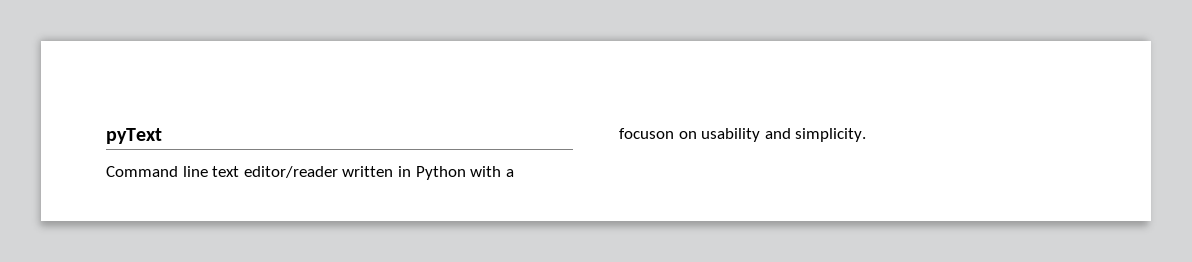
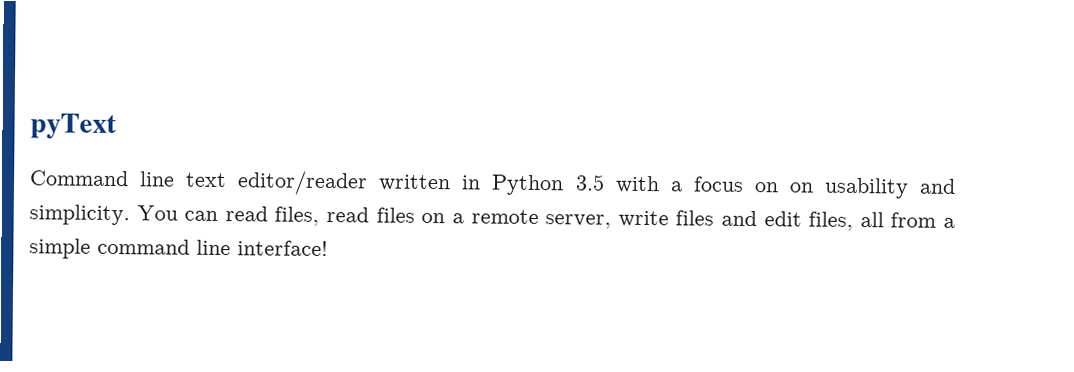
(466, 173) none -> [574,174,605,191] 3.5
[619,128,674,139] focuson -> [692,176,779,193] focus on
(867, 135) none -> [136,205,955,231] [29,238,328,259] You can read files, read files on a remote server, write files and edit files, all from a simple command line interface!

